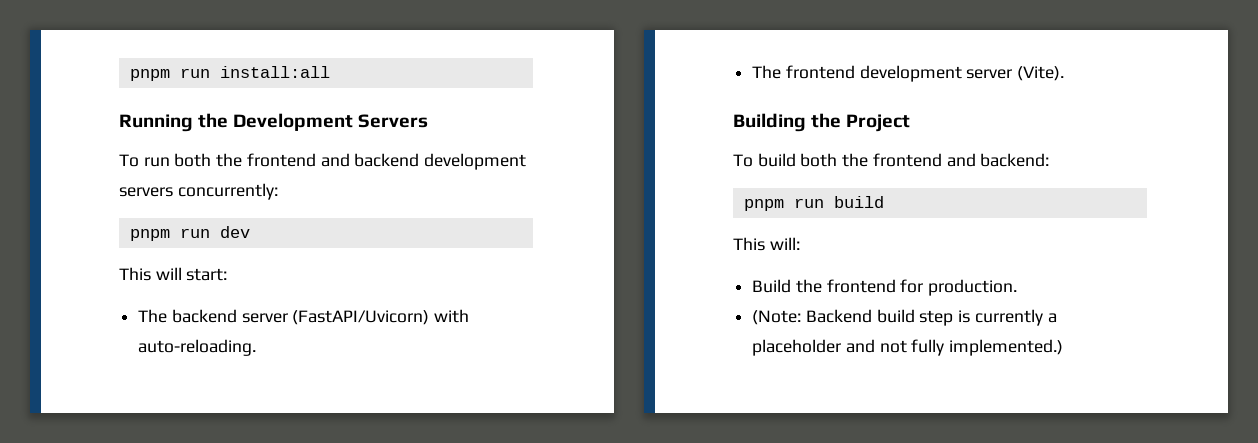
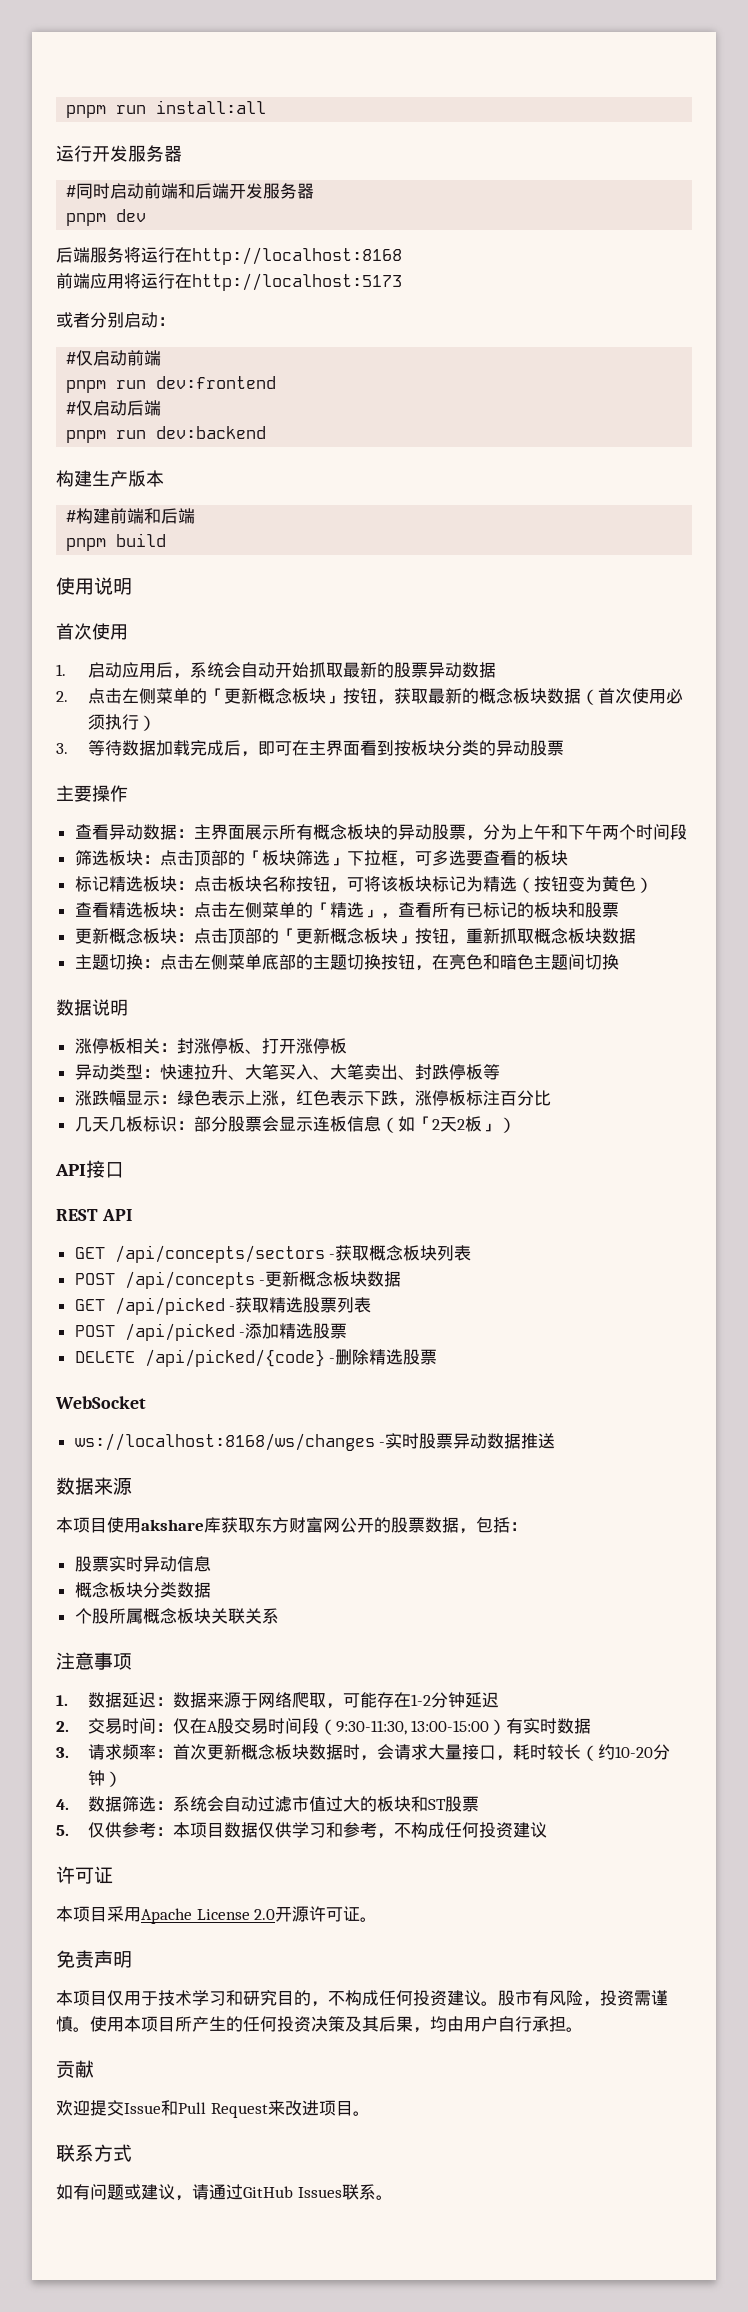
[119,113,429,132] [119,153,527,170] [119,183,278,200] [129,226,250,241] [119,267,228,281] [138,309,470,325] [138,339,257,356] [752,65,1065,82] [733,113,911,132] [733,153,1050,167] [743,196,884,211] [733,237,800,251] [752,279,1018,296] [752,309,1057,326] [752,339,1064,356] Running the Development Servers // To run both the frontend and backend development servers concurrently: // pnpm run dev // This will start: // The backend server (FastAPI/Uvicorn) with auto-reloading. // The frontend development server (Vite). // Building the Project // To build both the frontend and backend: // pnpm run build // This will: // Build the frontend for production. // (Note: Backend build step is currently a placeholder and not fully implemented.) -> [56,145,182,162] [66,183,315,199] [66,209,147,226] [56,247,402,265] [56,273,402,291] [56,312,175,328] [66,350,162,366] [66,376,277,393] [66,400,162,416] [66,426,267,443] [56,470,164,487] [66,508,196,524] [66,533,167,551] [56,577,132,595] [56,623,128,640] [56,662,496,679] [56,688,683,705] [87,714,156,731] [56,740,564,757] [56,785,128,802] [74,824,687,841] [74,850,568,867] [74,876,653,893] [74,902,619,919] [74,928,636,945] [74,954,619,971] [56,999,128,1016] [74,1038,347,1054] [74,1064,500,1080] [74,1090,551,1107] [74,1116,516,1133] [55,1160,124,1178] [56,1209,132,1221] [74,1245,472,1263] [74,1271,402,1289] [74,1297,372,1315] [74,1323,348,1341] [74,1349,438,1367] [55,1396,146,1409] [74,1433,556,1451] [56,1477,132,1495] [56,1517,527,1534] [74,1556,211,1572] [74,1582,211,1598] [74,1608,279,1624] [56,1652,132,1670] [56,1692,499,1709] [56,1718,592,1735] [56,1744,670,1761] [87,1770,122,1787] [56,1796,479,1812] [56,1822,547,1839] [56,1866,113,1884] [56,1906,378,1924] [56,1950,132,1968] [56,1990,668,2007] [56,2016,583,2033] [56,2060,94,2078] [56,2100,370,2118] [56,2144,132,2162] [56,2184,393,2201] 运行开发服务器 // #同时启动前端和后端开发服务器 // pnpm dev // 后端服务将运行在http://localhost:8168 // 前端应用将运行在http://localhost:5173 // 或者分别启动： // #仅启动前端 // pnpm run dev:frontend // #仅启动后端 // pnpm run dev:backend // 构建生产版本 // #构建前端和后端 // pnpm build // 使用说明 // 首次使用 // 1.启动应用后，系统会自动开始抓取最新的股票异动数据 // 2.点击左侧菜单的「更新概念板块」按钮，获取最新的概念板块数据（首次使用必须执行） // 3.等待数据加载完成后，即可在主界面看到按板块分类的异动股票 // 主要操作 // 查看异动数据：主界面展示所有概念板块的异动股票，分为上午和下午两个时间段 // 筛选板块：点击顶部的「板块筛选」下拉框，可多选要查看的板块 // 标记精选板块：点击板块名称按钮，可将该板块标记为精选（按钮变为黄色） // 查看精选板块：点击左侧菜单的「精选」，查看所有已标记的板块和股票 // 更新概念板块：点击顶部的「更新概念板块」按钮，重新抓取概念板块数据 // 主题切换：点击左侧菜单底部的主题切换按钮，在亮色和暗色主题间切换 // 数据说明 // 涨停板相关：封涨停板、打开涨停板 // 异动类型：快速拉升、大笔买入、大笔卖出、封跌停板等 // 涨跌幅显示：绿色表示上涨，红色表示下跌，涨停板标注百分比 // 几天几板标识：部分股票会显示连板信息（如「2天2板」） // API接口 // REST API // GET /api/concepts/sectors -获取概念板块列表 // POST /api/concepts -更新概念板块数据 // GET /api/picked -获取精选股票列表 // POST /api/picked -添加精选股票 // DELETE /api/picked/{code} -删除精选股票 // WebSocket // ws://localhost:8168/ws/changes -实时股票异动数据推送 // 数据来源 // 本项目使用akshare库获取东方财富网公开的股票数据，包括： // 股票实时异动信息 // 概念板块分类数据 // 个股所属概念板块关联关系 // 注意事项 // 1.数据延迟：数据来源于网络爬取，可能存在1-2分钟延迟 // 2.交易时间：仅在A股交易时间段（9:30-11:30, 13:00-15:00）有实时数据 // 3.请求频率：首次更新概念板块数据时，会请求大量接口，耗时较长（约10-20分钟） // 4.数据筛选：系统会自动过滤市值过大的板块和ST股票 // 5.仅供参考：本项目数据仅供学习和参考，不构成任何投资建议 // 许可证 // 本项目采用Apache License 2.0开源许可证。 // 免责声明 // 本项目仅用于技术学习和研究目的，不构成任何投资建议。股市有风险，投资需谨慎。使用本项目所产生的任何投资决策及其后果，均由用户自行承担。 // 贡献 // 欢迎提交Issue和Pull Request来改进项目。 // 联系方式 // 如有问题或建议，请通过GitHub Issues联系。

